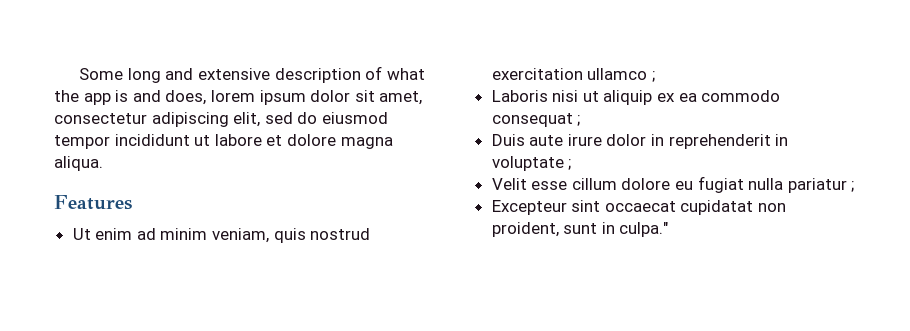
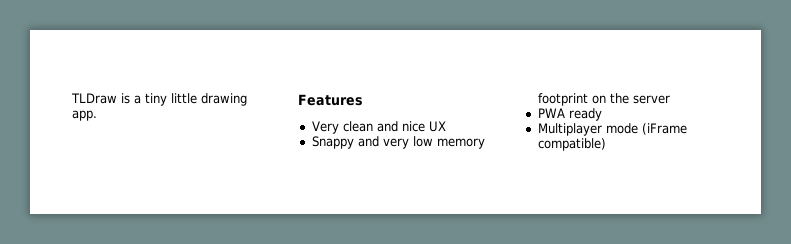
[79,66,425,83] [54,90,423,105] [54,112,388,127] [54,134,393,149] [54,156,103,171] [54,195,132,210] [72,228,371,243] [491,68,655,82] [491,90,781,105] [491,113,581,127] [491,134,789,149] [491,156,572,171] [491,176,855,193] [491,200,787,215] [491,222,669,237] Some long and extensive description of what the app is and does, lorem ipsum dolor sit amet, consectetur adipiscing elit, sed do eiusmod tempor incididunt ut labore et dolore magna aliqua. // Features // Ut enim ad minim veniam, quis nostrud exercitation ullamco ; // Laboris nisi ut aliquip ex ea commodo consequat ; // Duis aute irure dolor in reprehenderit in voluptate ; // Velit esse cillum dolore eu fugiat nulla pariatur ; // Excepteur sint occaecat cupidatat non proident, sunt in culpa." -> [71,93,247,106] [72,110,97,121] [298,94,363,106] [311,121,446,134] [311,136,485,149] [537,93,670,106] [537,108,602,121] [537,123,687,136] [537,138,606,151] TLDraw is a tiny little drawing app. // Features // Very clean and nice UX // Snappy and very low memory footprint on the server // PWA ready // Multiplayer mode (iFrame compatible)

